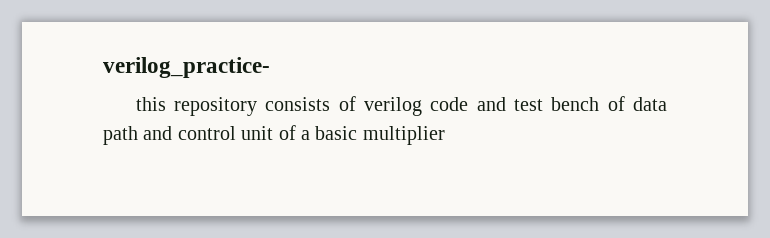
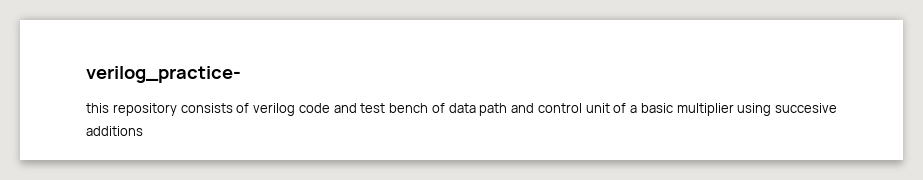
(445, 135) none -> [737,103,837,116] [86,126,143,136] using succesive additions

